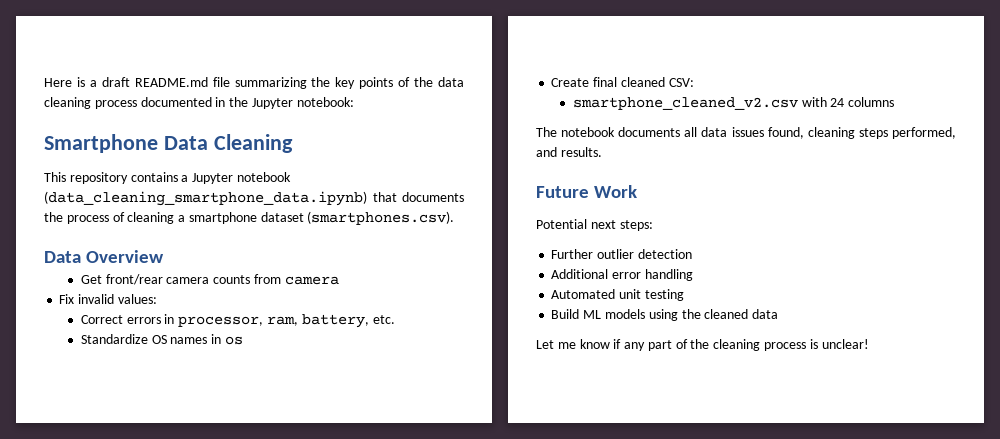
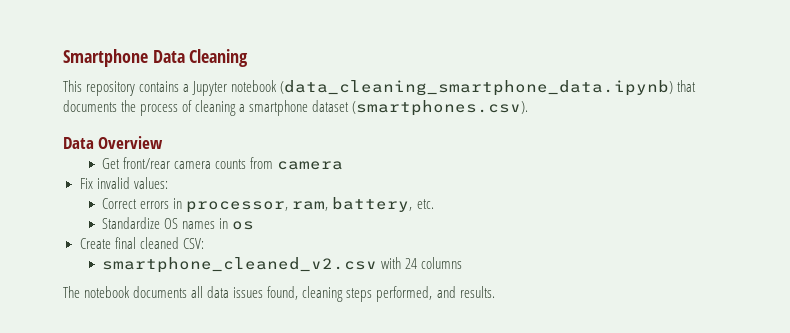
[44,77,465,89] [44,97,354,109] Here is a draft README.md file summarizing the key points of the data cleaning process documented in the Jupyter notebook: // -> (63, 58) none
[536,185,638,198] [536,219,653,231] [551,249,692,259] [551,269,693,281] [551,289,684,301] [551,309,779,321] [536,339,869,351] // Future Work // Potential next steps: // Further outlier detection // Additional error handling // Automated unit testing // Build ML models using the cleaned data // Let me know if any part of the cleaning process is unclear! -> (495, 292) none

